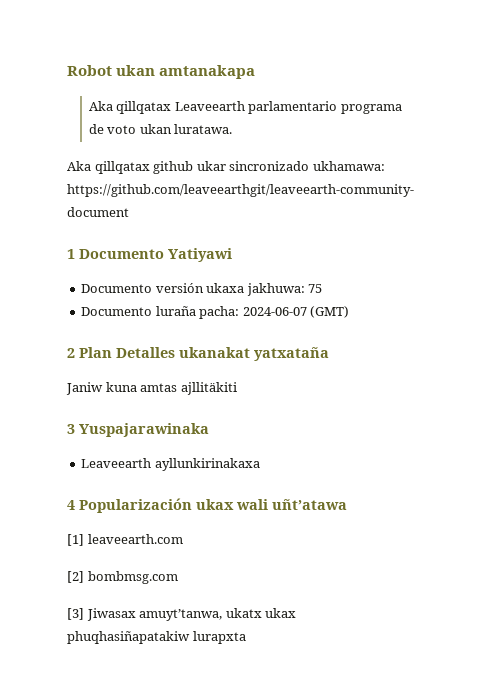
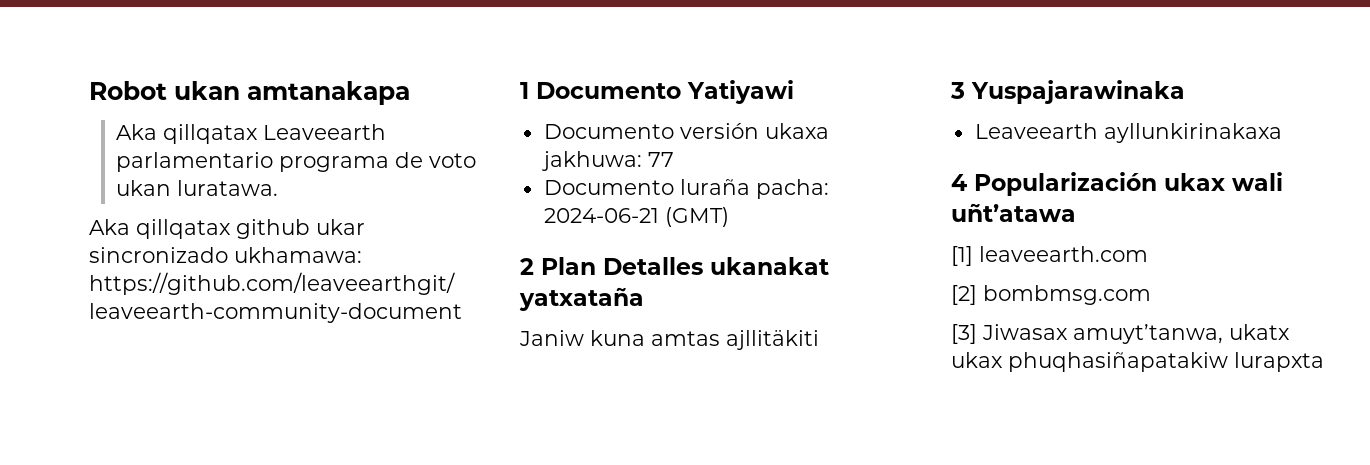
[308,284,323,293] 75 -> [647,152,674,167] 77
[242,307,307,316] 2024-06-07 -> [543,208,659,223] 2024-06-21

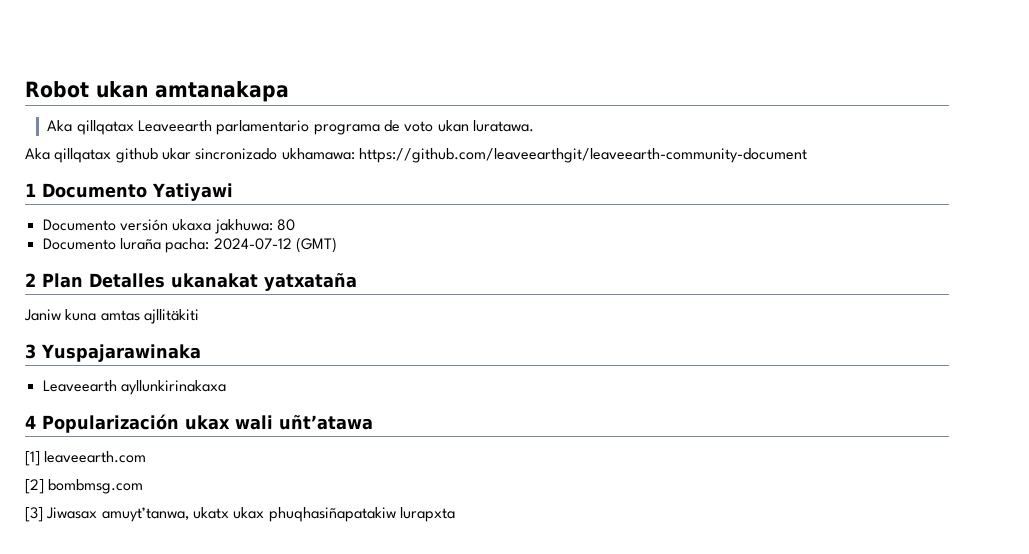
[647,152,674,167] 77 -> [276,219,295,231] 80
[543,208,659,223] 2024-06-21 -> [213,238,292,250] 2024-07-12

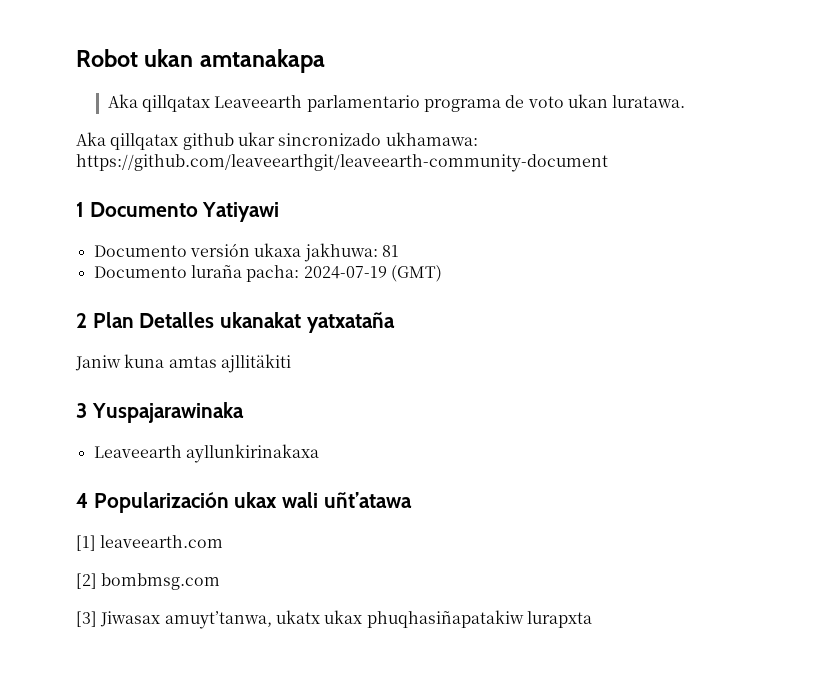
[276,219,295,231] 80 -> [381,245,399,257] 81
[213,238,292,250] 2024-07-12 -> [303,266,387,279] 2024-07-19

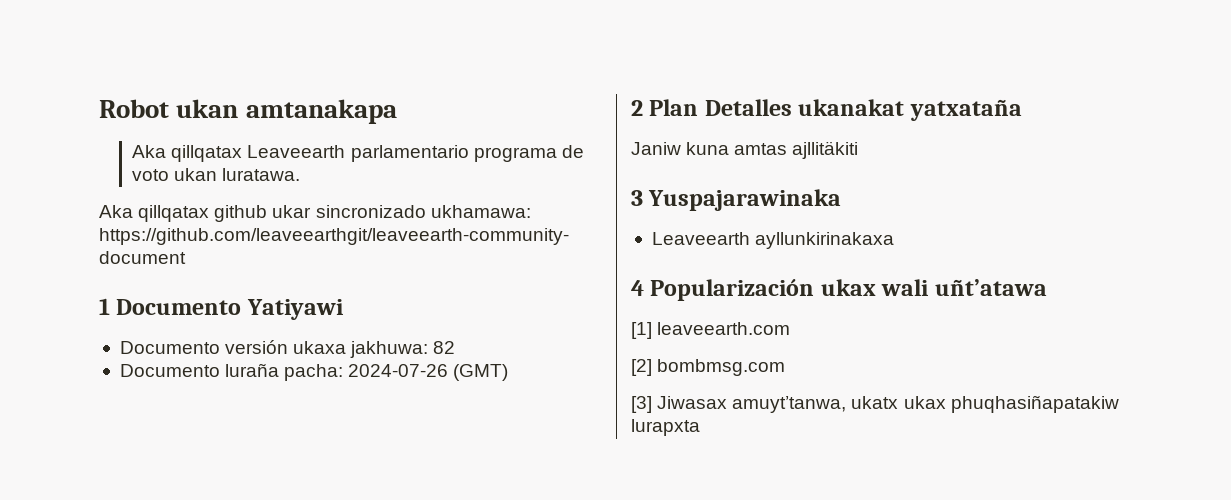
[381,245,399,257] 81 -> [433,341,456,354] 82
[303,266,387,279] 2024-07-19 -> [348,364,449,377] 2024-07-26

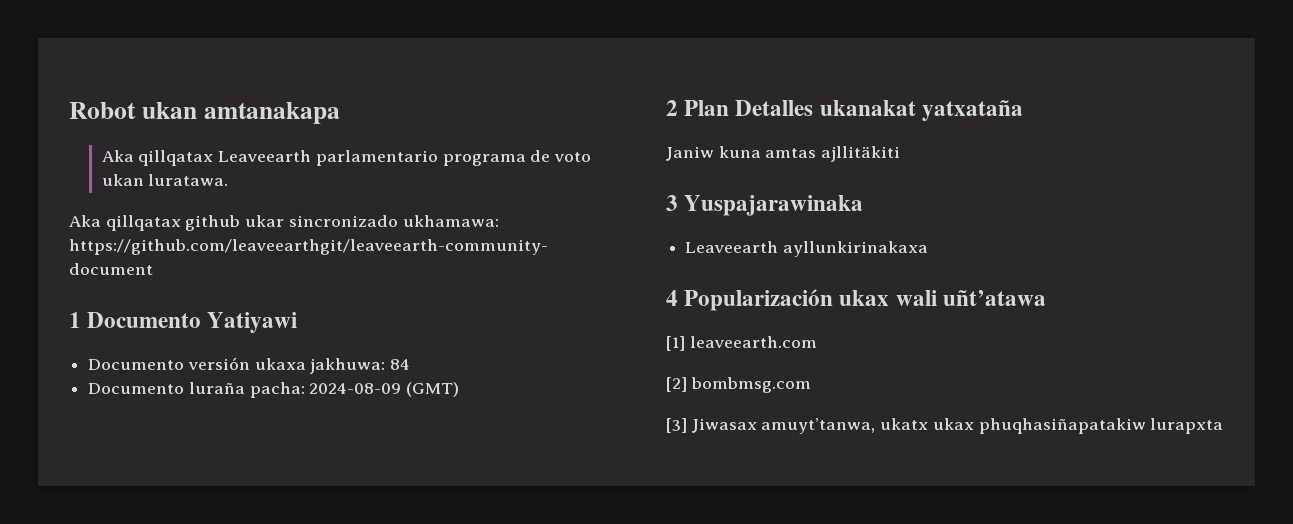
[433,341,456,354] 82 -> [390,359,411,370] 84
[348,364,449,377] 2024-07-26 -> [309,383,402,394] 2024-08-09

